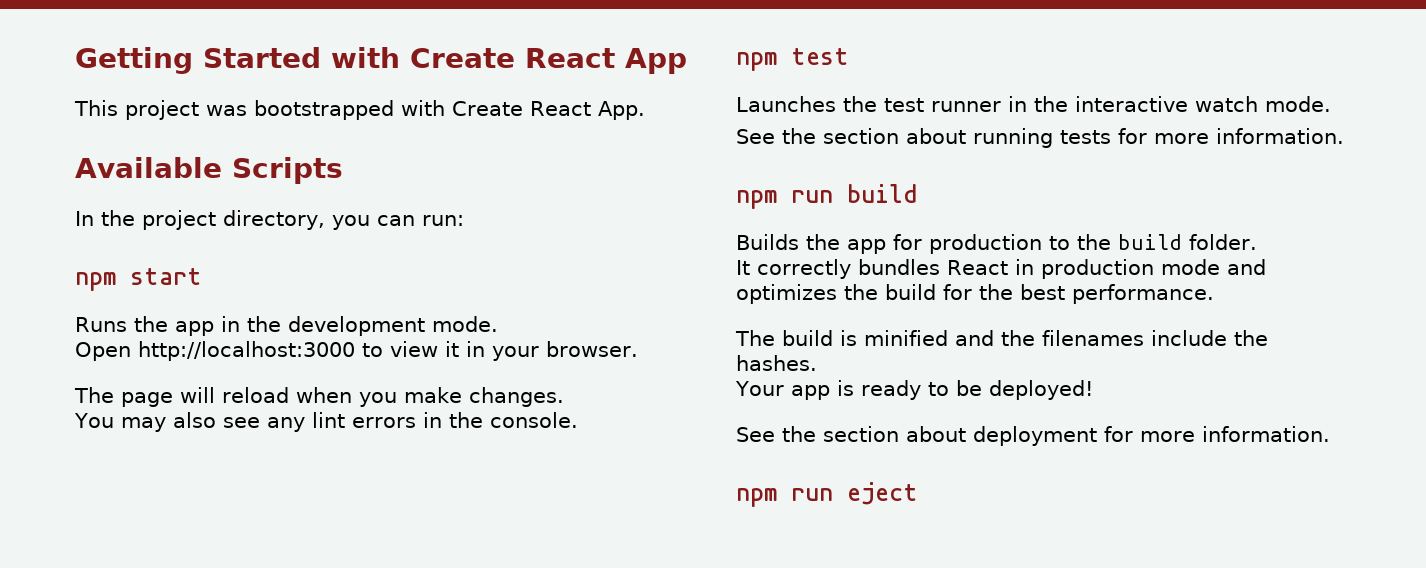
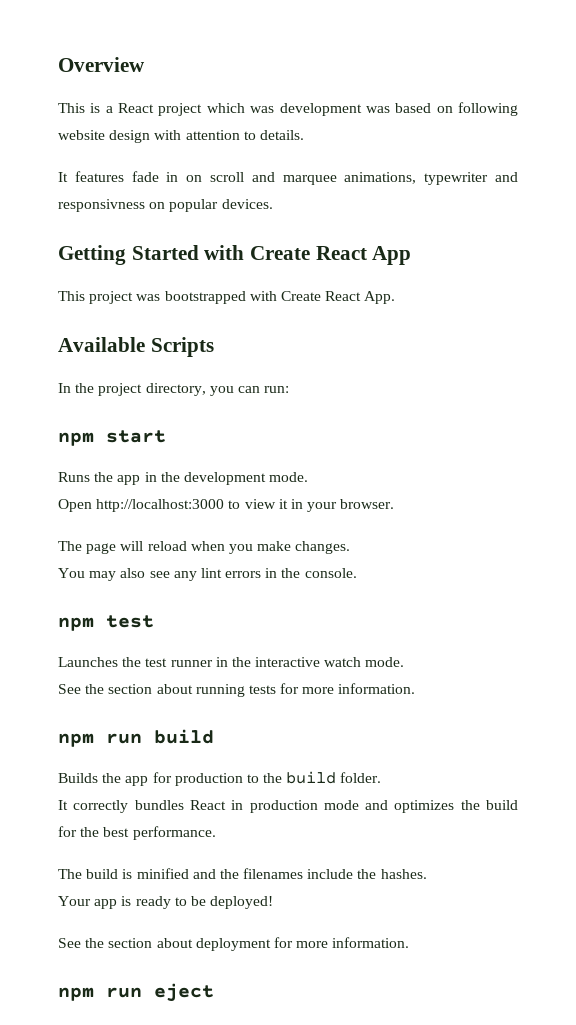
(75, 60) none -> [58,57,145,72] [58,102,518,116] [58,130,304,143] [58,171,518,185] [58,199,273,212] Overview // This is a React project which was development was based on following website design with attention to details. // It features fade in on scroll and marquee animations, typewriter and responsivness on popular devices. //

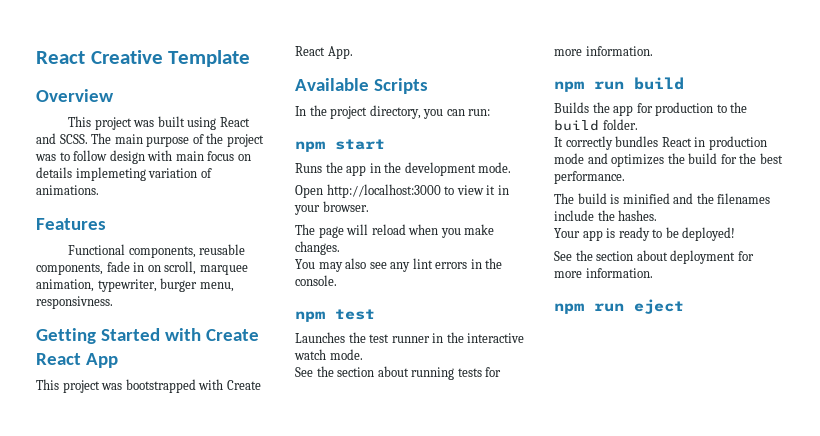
(58, 64) none -> [36,50,251,67] React Creative Template //
[90,102,518,116] [58,130,304,143] [58,171,518,185] [58,199,273,212] is a React project which was development was based on following website design with attention to details. // It features fade in on scroll and marquee animations, typewriter and responsivness on popular devices. -> [94,116,250,130] [36,133,264,147] [35,150,251,164] [36,167,212,181] [36,185,99,195] [36,218,106,230] [68,244,246,258] [36,261,248,275] [36,278,234,292] [36,296,113,309] project was built using React and SCSS. The main purpose of the project was to follow design with main focus on details implemeting variation of animations. // Features // Functional components, reusable components, fade in on scroll, marquee animation, typewriter, burger menu, responsivness.

